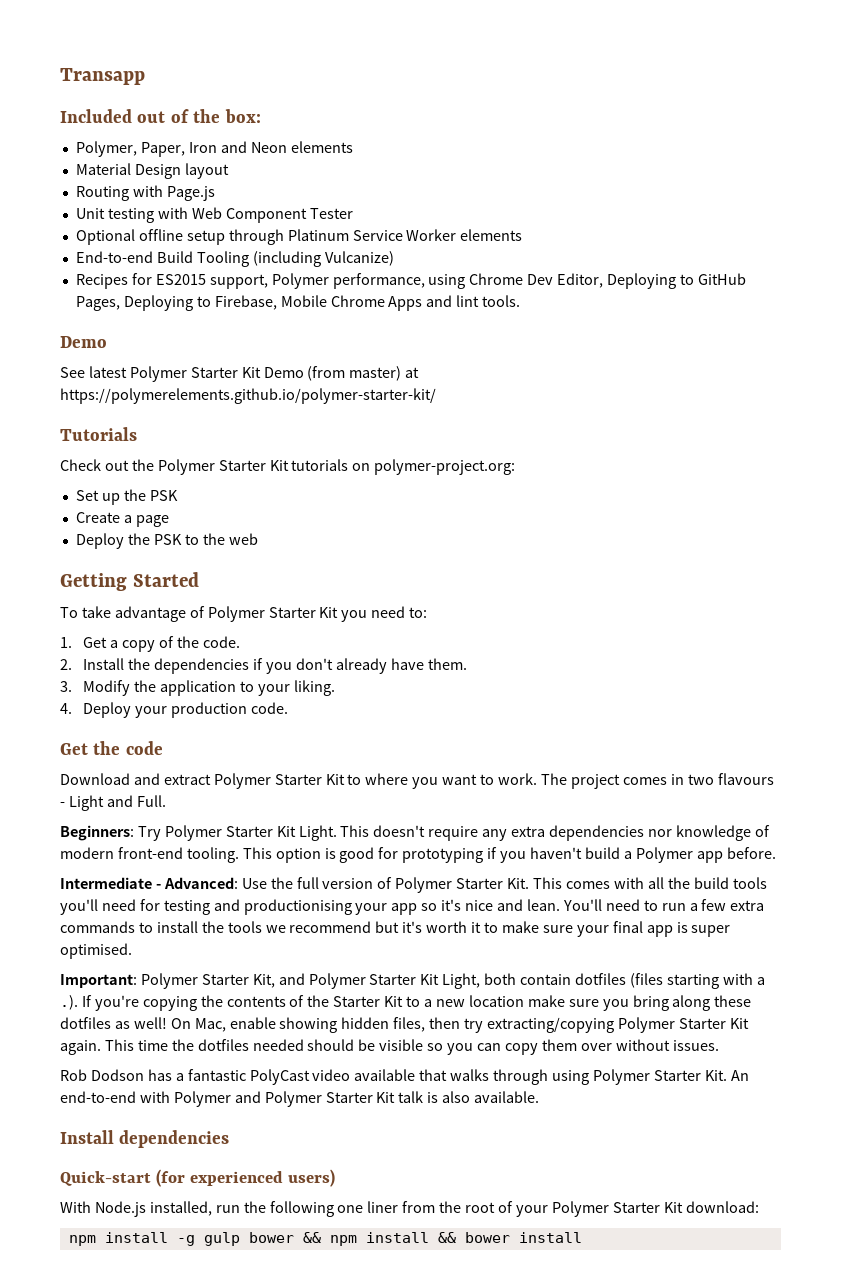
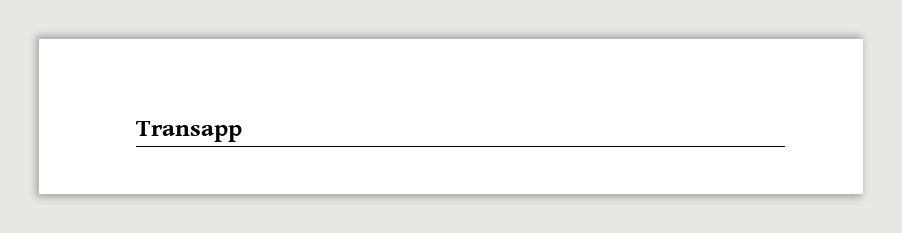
[60,109,261,123] [75,141,353,157] [75,163,229,179] [75,185,215,201] [75,207,353,223] [75,229,523,245] [75,251,394,267] [75,273,746,289] [75,295,521,311] [60,336,107,348] [60,366,420,382] [60,388,436,404] [60,427,137,441] [60,459,516,475] [75,489,178,505] [75,512,169,527] [75,533,258,549] [60,572,199,591] [60,606,428,622] [60,636,240,652] [60,658,467,674] [60,680,335,696] [60,702,289,718] [60,741,163,755] [60,773,774,789] [60,795,166,811] [60,825,770,841] [60,847,776,863] [60,877,767,893] [60,899,765,915] [60,921,731,937] [60,943,132,959] [60,973,765,989] [60,995,752,1011] [60,1017,749,1033] [60,1039,719,1055] [60,1069,749,1085] [60,1091,540,1107] [60,1130,230,1148] [60,1169,335,1187] [60,1201,759,1217] [68,1232,582,1246] // Included out of the box: // Polymer, Paper, Iron and Neon elements // Material Design layout // Routing with Page.js // Unit testing with Web Component Tester // Optional offline setup through Platinum Service Worker elements // End-to-end Build Tooling (including Vulcanize) // Recipes for ES2015 support, Polymer performance, using Chrome Dev Editor, Deploying to GitHub Pages, Deploying to Firebase, Mobile Chrome Apps and lint tools. // Demo // See latest Polymer Starter Kit Demo (from master) at https://polymerelements.github.io/polymer-starter-kit/ // Tutorials // Check out the Polymer Starter Kit tutorials on polymer-project.org: // Set up the PSK // Create a page // Deploy the PSK to the web // Getting Started // To take advantage of Polymer Starter Kit you need to: // 1. Get a copy of the code. // 2. Install the dependencies if you don't already have them. // 3. Modify the application to your liking. // 4. Deploy your production code. // Get the code // Download and extract Polymer Starter Kit to where you want to work. The project comes in two flavours - Light and Full. // Beginners: Try Polymer Starter Kit Light. This doesn't require any extra dependencies nor knowledge of modern front-end tooling. This option is good for prototyping if you haven't build a Polymer app before. // Intermediate - Advanced: Use the full version of Polymer Starter Kit. This comes with all the build tools you'll need for testing and productionising your app so it's nice and lean. You'll need to run a few extra commands to install the tools we recommend but it's worth it to make sure your final app is super optimised. // Important: Polymer Starter Kit, and Polymer Starter Kit Light, both contain dotfiles (files starting with a .). If you're copying the contents of the Starter Kit to a new location make sure you bring along these dotfiles as well! On Mac, enable showing hidden files, then try extracting/copying Polymer Starter Kit again. This time the dotfiles needed should be visible so you can copy them over without issues. // Rob Dodson has a fantastic PolyCast video available that walks through using Polymer Starter Kit. An end-to-end with Polymer and Polymer Starter Kit talk is also available. // Install dependencies // Quick-start (for experienced users) // With Node.js installed, run the following one liner from the root of your Polymer Starter Kit download: // npm install -g gulp bower && npm install && bower install -> (242, 131) none

